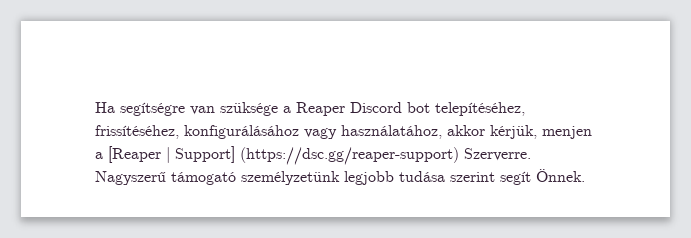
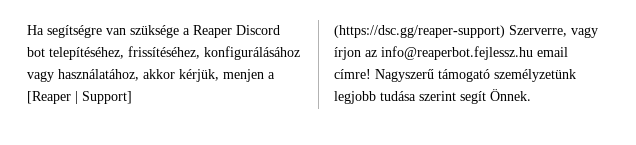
[464,148,531,161] Szerverre. -> [509,25,598,38] [334,46,568,60] [334,69,371,79] Szerverre, vagy írjon az info@reaperbot.fejlessz.hu email címre!

